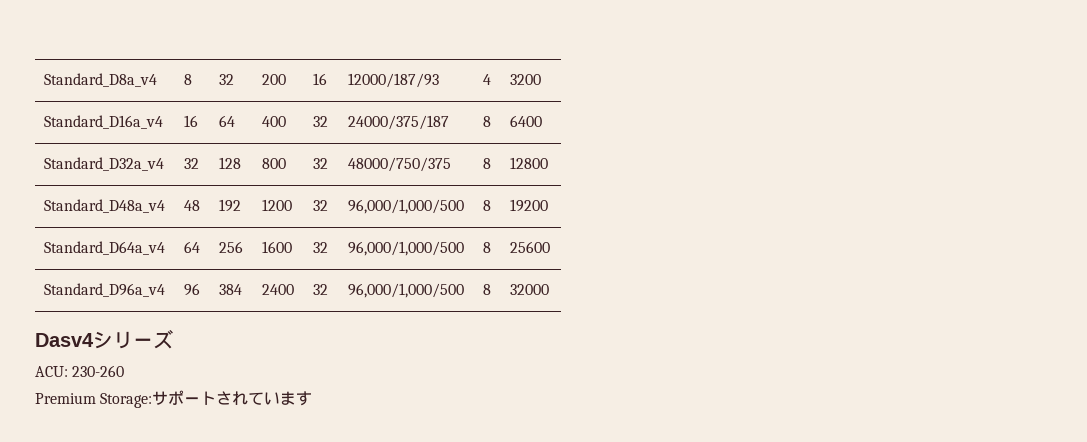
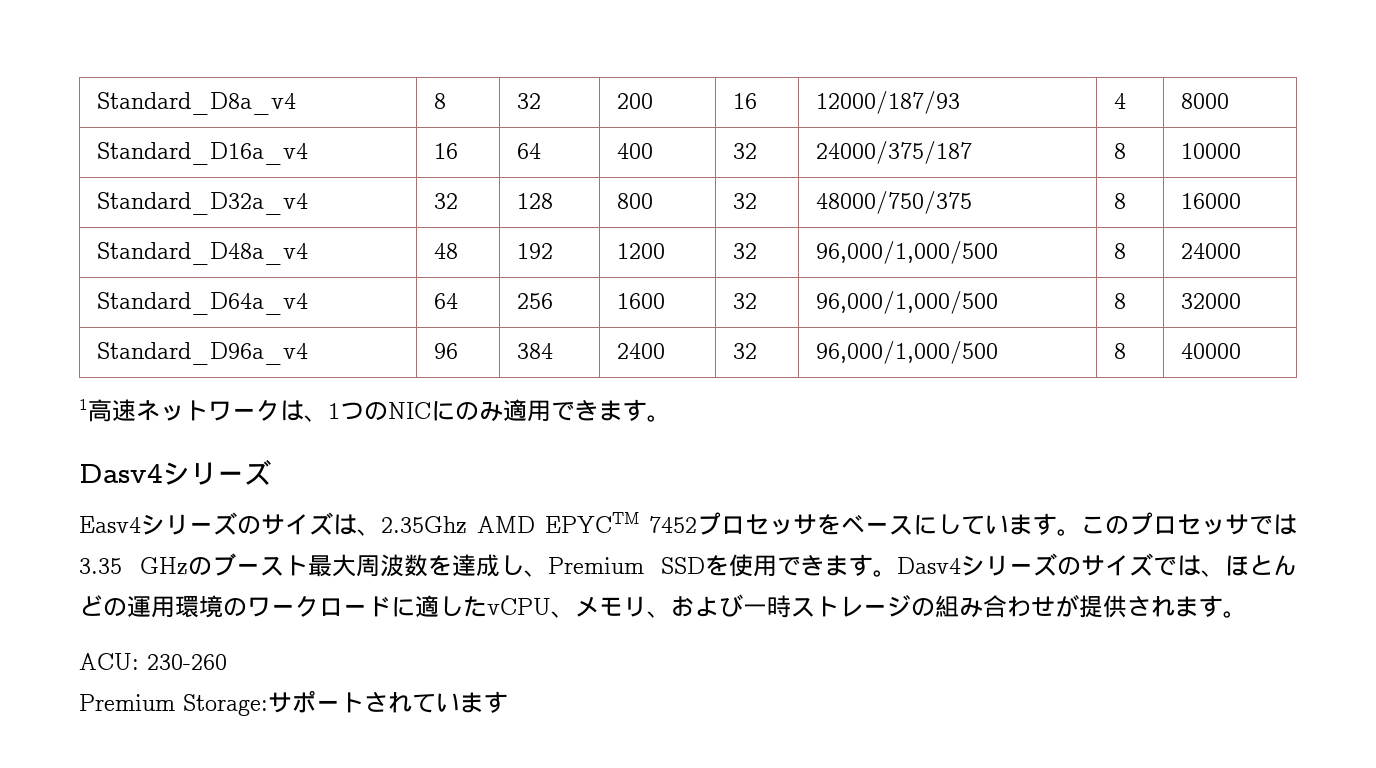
[510,74,542,85] 3200 -> [1181,93,1230,109] 8000
[510,115,543,127] 6400 -> [1181,143,1242,159] 10000
[510,157,549,169] 12800 -> [1181,193,1242,209] 16000
[510,199,549,212] 19200 -> [1181,243,1242,259] 24000
[510,241,551,253] 25600 -> [1181,293,1242,309] 32000
[510,284,550,295] [35,329,173,349] 32000 // Dasv4シリーズ -> [1181,343,1242,359] [79,399,671,422] [79,460,271,485] [79,512,1297,536] [79,553,1297,577] [79,594,1247,618] 40000 // 1高速ネットワークは、1つのNICにのみ適用できます。 // Dasv4シリーズ // Easv4シリーズのサイズは、2.35Ghz AMD EPYCTM 7452プロセッサをベースにしています。このプロセッサでは3.35 GHzのブースト最大周波数を達成し、Premium SSDを使用できます。Dasv4シリーズのサイズでは、ほとんどの運用環境のワークロードに適したvCPU、メモリ、および一時ストレージの組み合わせが提供されます。

